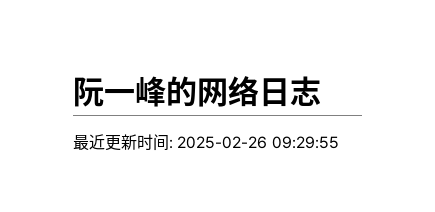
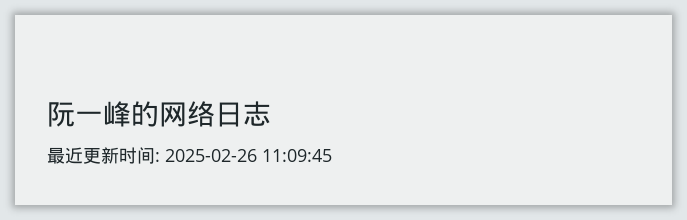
[271,136,339,149] 09:29:55 -> [262,149,332,162] 11:09:45

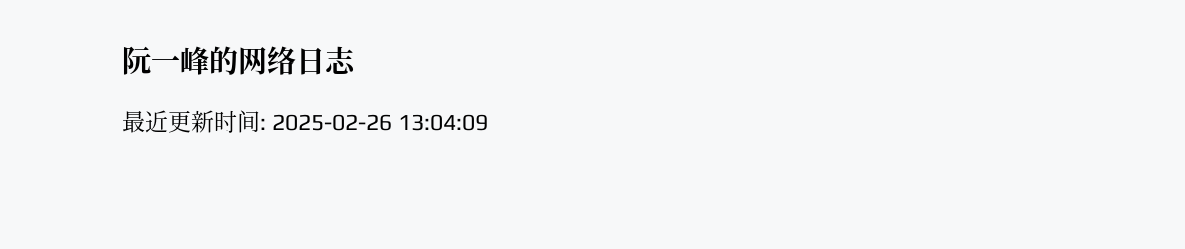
[262,149,332,162] 11:09:45 -> [398,114,489,131] 13:04:09

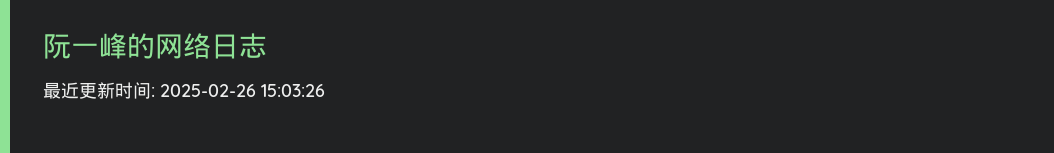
[398,114,489,131] 13:04:09 -> [261,84,325,97] 15:03:26

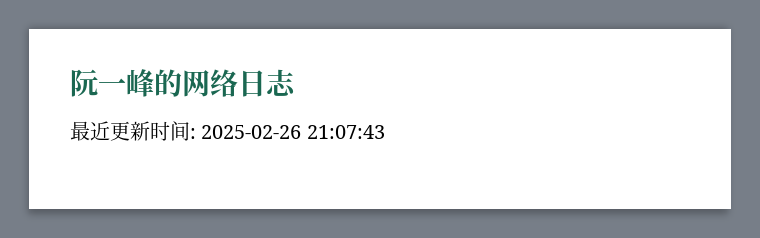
[261,84,325,97] 15:03:26 -> [306,125,385,139] 21:07:43

